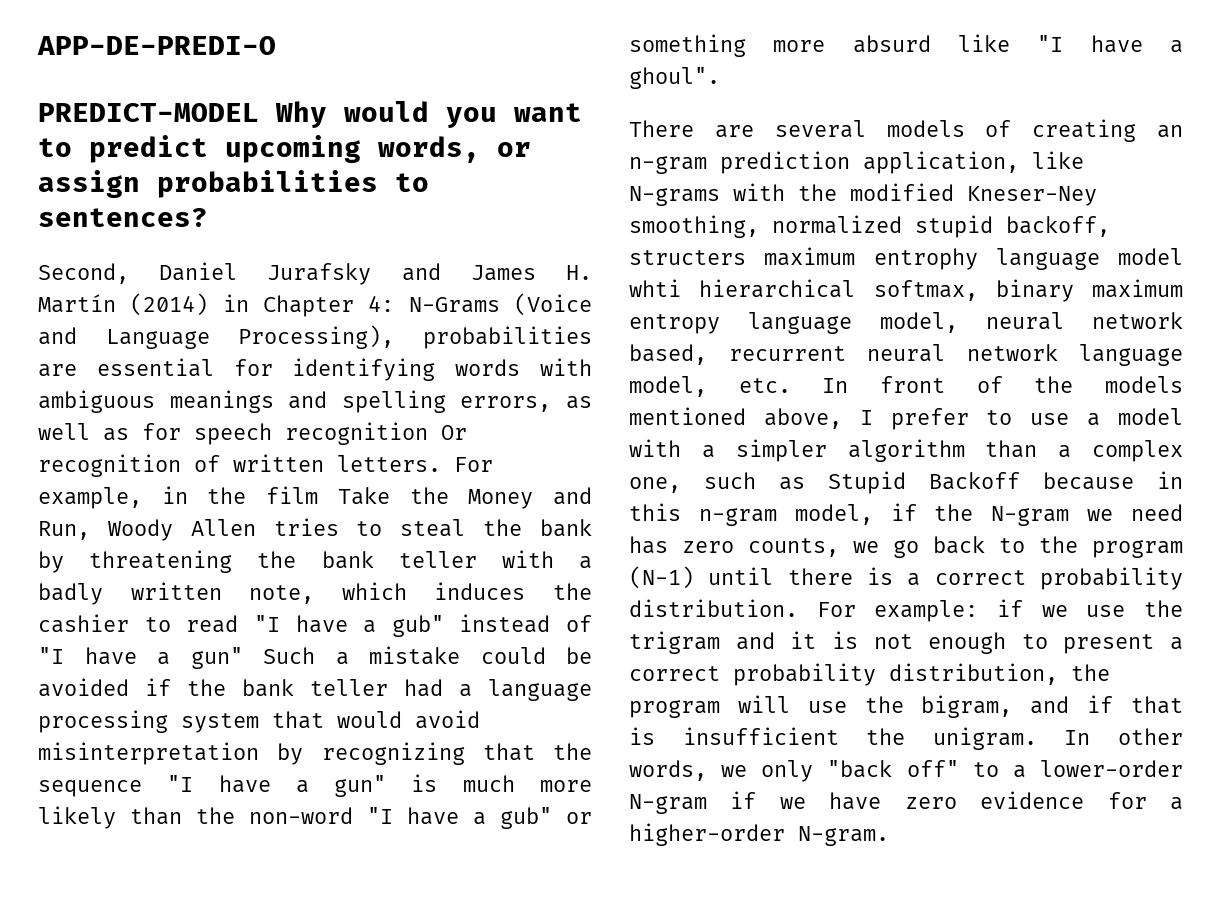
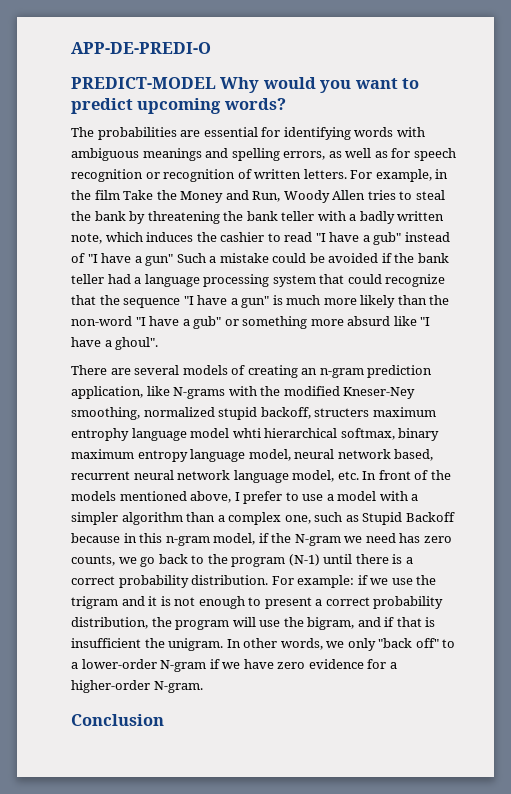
[378,136,531,163] [38,170,429,198] [38,208,208,227] [38,262,592,285] [38,293,592,317] [38,325,395,349] words, or assign probabilities to sentences? // Second, Daniel Jurafsky and James H. Martín (2014) in Chapter 4: N-Grams (Voice and Language Processing), -> [223,98,286,110] [71,127,94,137] words? // The
[441,425,467,440] Or -> [145,172,160,179] or
[337,710,480,729] [38,742,465,765] would avoid misinterpretation by recognizing -> [347,274,446,287] could recognize
(889, 836) none -> [71,714,164,726] // Conclusion

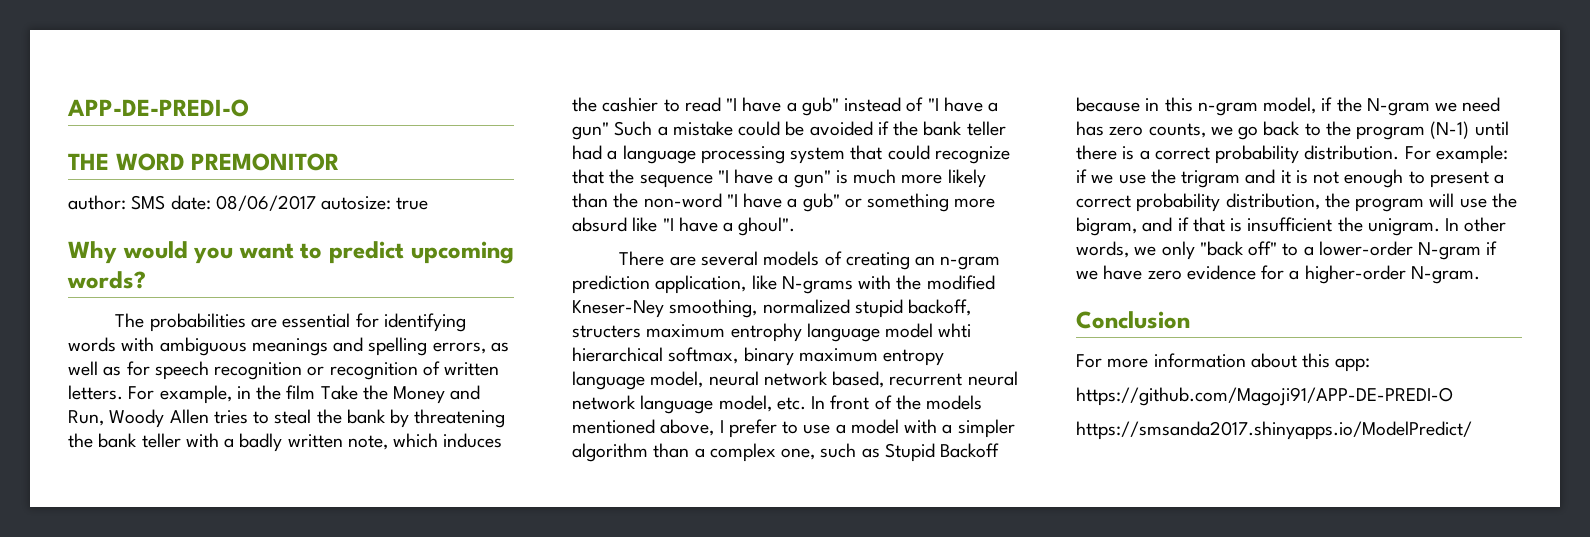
[71,77,216,89] PREDICT-MODEL -> [68,153,340,171] [68,195,429,211] THE WORD PREMONITOR // author: SMS date: 08/06/2017 autosize: true //
(164, 720) none -> [1076,353,1371,372] [1076,387,1453,406] [1076,421,1472,440] // For more information about this app: // https://github.com/Magoji91/APP-DE-PREDI-O // https://smsanda2017.shinyapps.io/ModelPredict/

